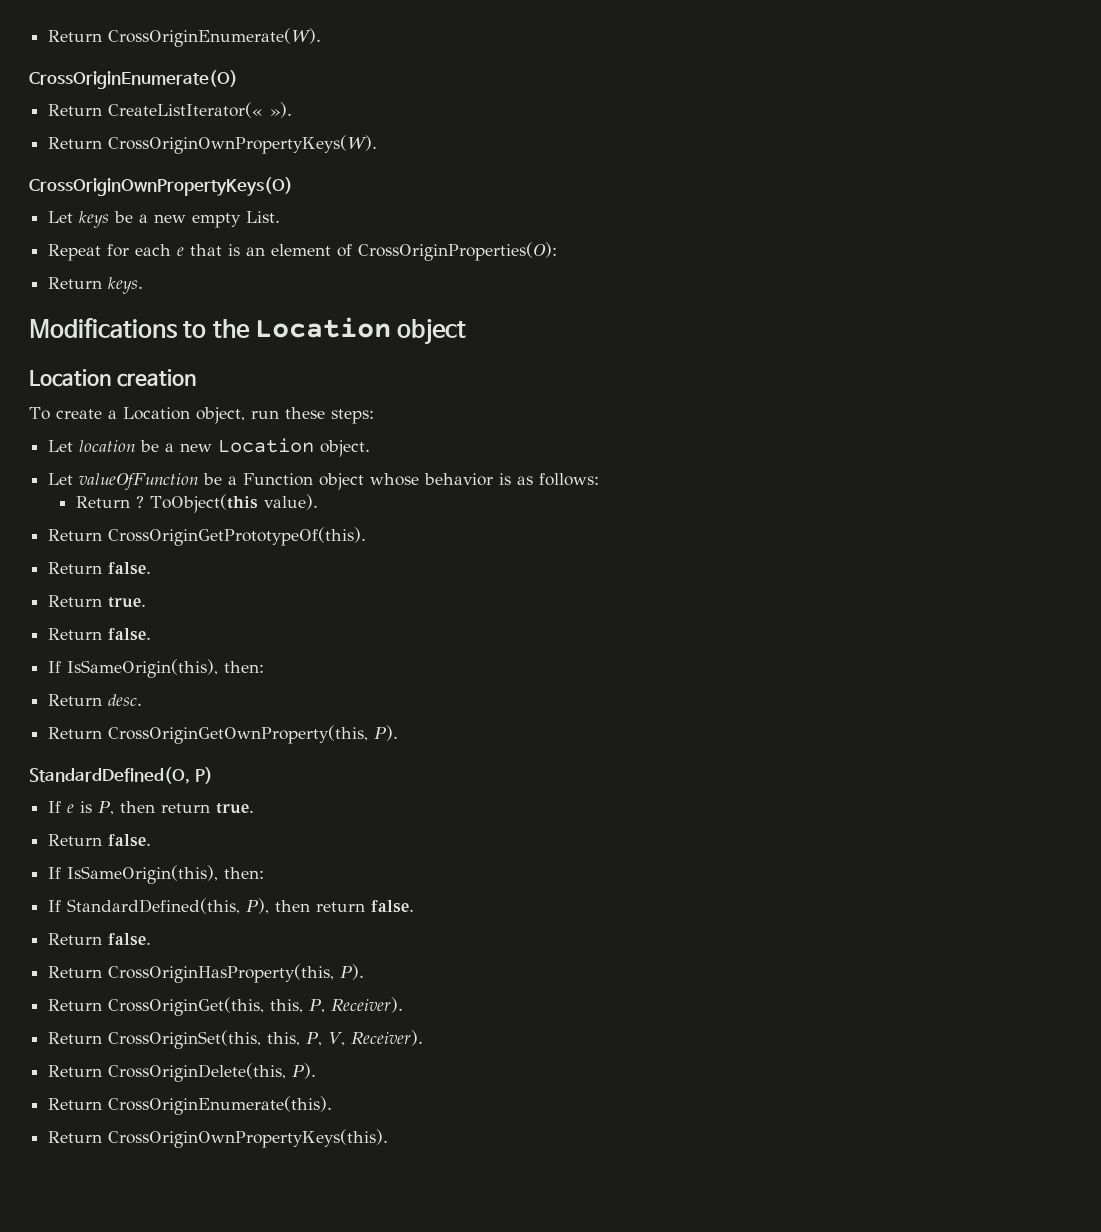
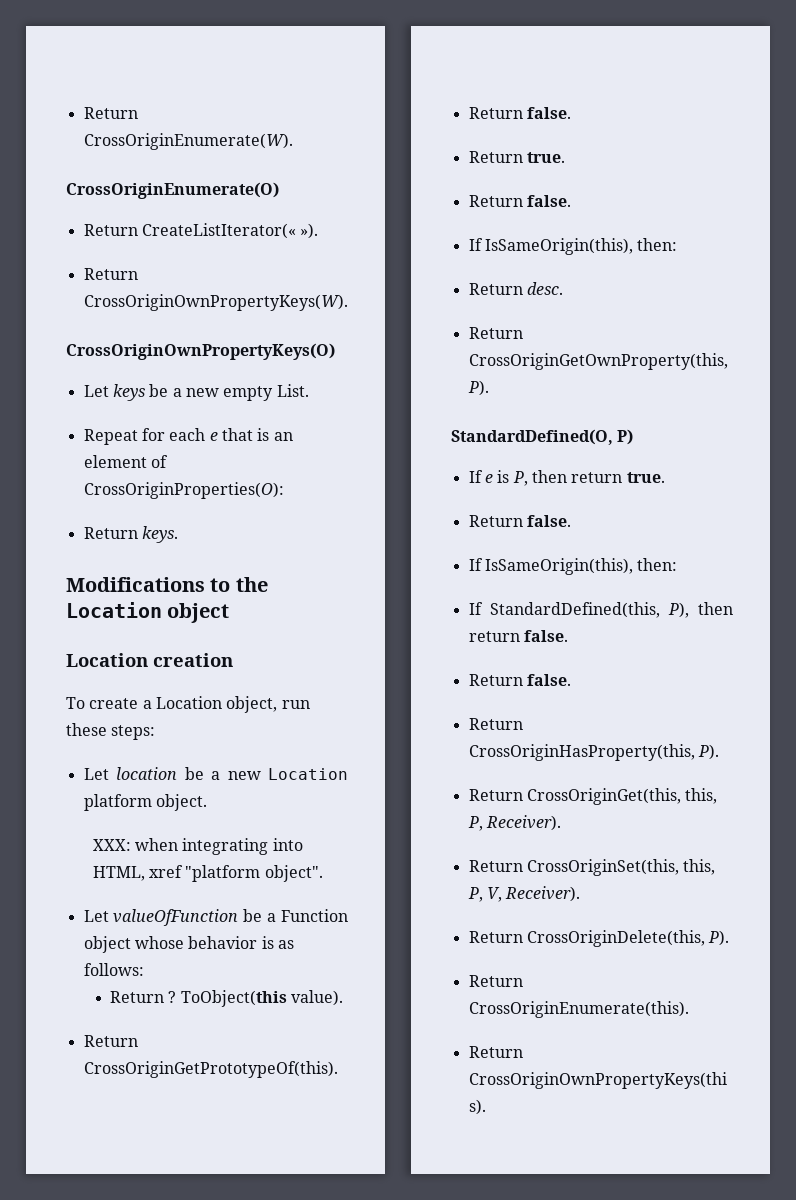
(315, 445) none -> [83,794,152,811] platform
(371, 448) none -> [92,838,303,855] [92,865,323,882] // XXX: when integrating into HTML, xref "platform object".

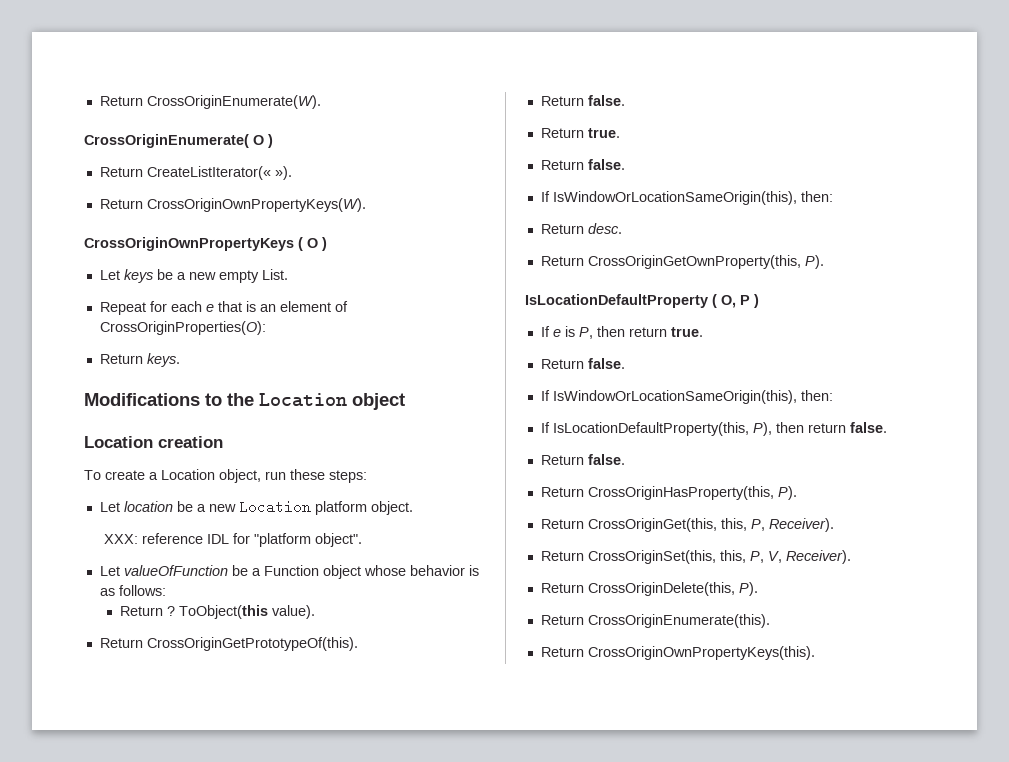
[66,182,279,199] CrossOriginEnumerate(O) -> [84,134,273,148] CrossOriginEnumerate( O )
[66,343,335,360] CrossOriginOwnPropertyKeys(O) -> [84,237,327,251] CrossOriginOwnPropertyKeys ( O )
[134,838,303,855] [92,865,183,881] when integrating into HTML, xref -> [141,533,250,544] reference IDL for
[484,238,633,255] IsSameOrigin(this), -> [552,191,797,205] IsWindowOrLocationSameOrigin(this),
[451,429,634,445] StandardDefined(O, P) -> [525,294,759,308] IsLocationDefaultProperty ( O, P )
[484,558,633,575] IsSameOrigin(this), -> [552,390,797,404] IsWindowOrLocationSameOrigin(this),
[489,602,660,618] StandardDefined(this, -> [552,422,749,436] IsLocationDefaultProperty(this,

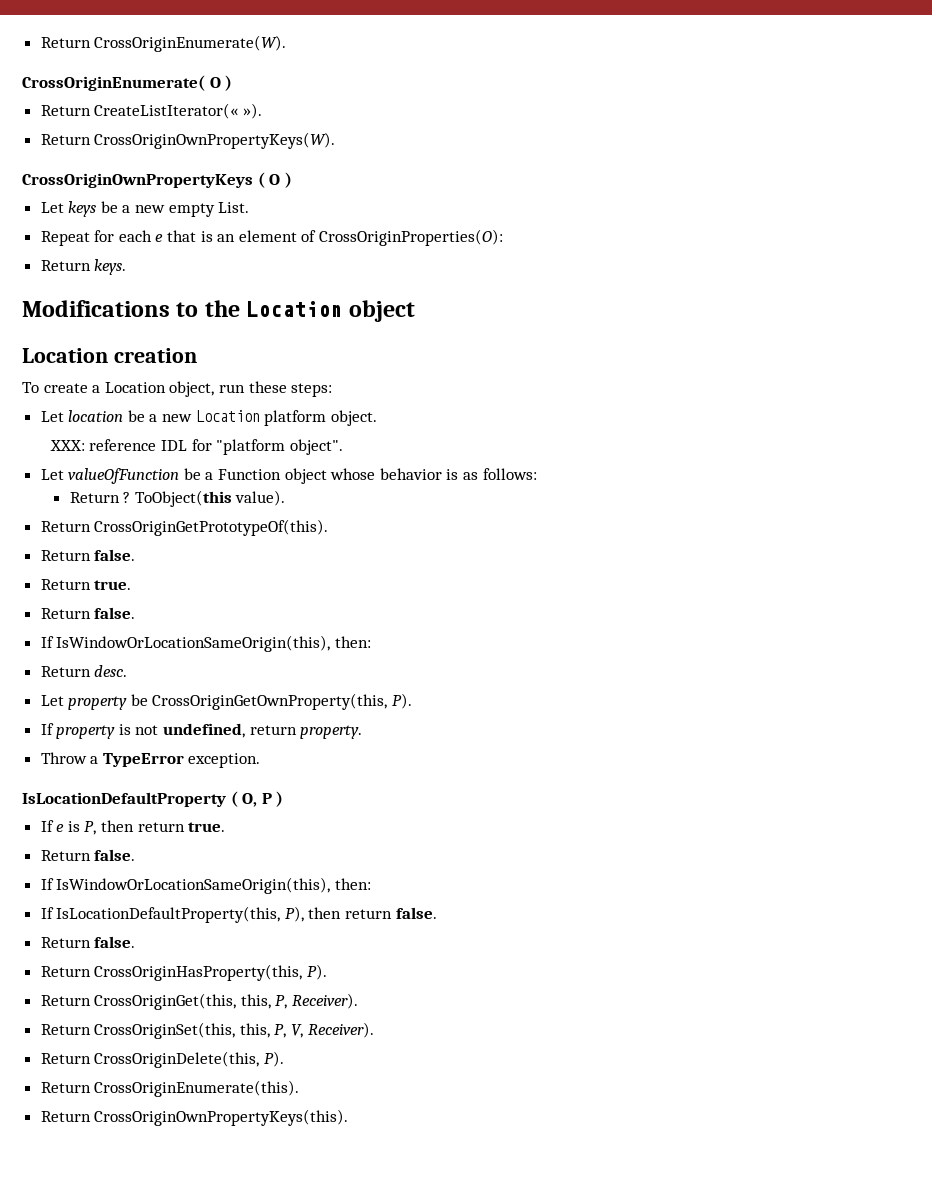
[540,256,584,266] Return -> [40,694,148,710] Let property be
(824, 262) none -> [40,723,363,739] [40,752,261,768] // If property is not undefined, return property. // Throw a TypeError exception.

